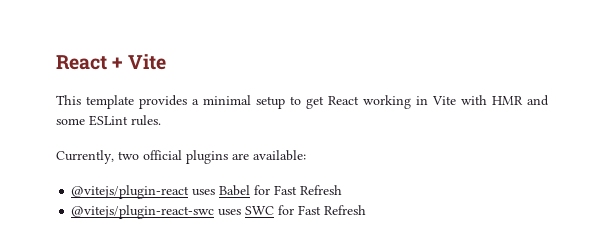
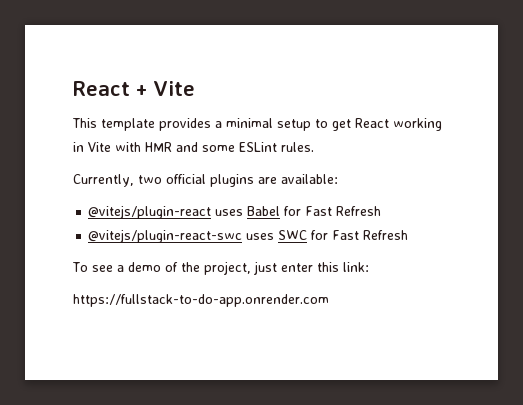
(367, 210) none -> [72,261,369,275] [73,294,329,307] // To see a demo of the project, just enter this link: // https://fullstack-to-do-app.onrender.com

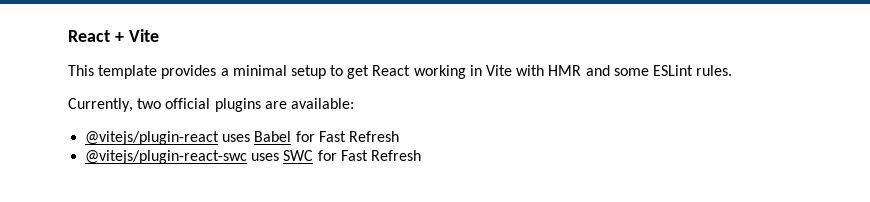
[72,261,369,275] [73,294,329,307] // To see a demo of the project, just enter this link: // https://fullstack-to-do-app.onrender.com -> (421, 155) none

